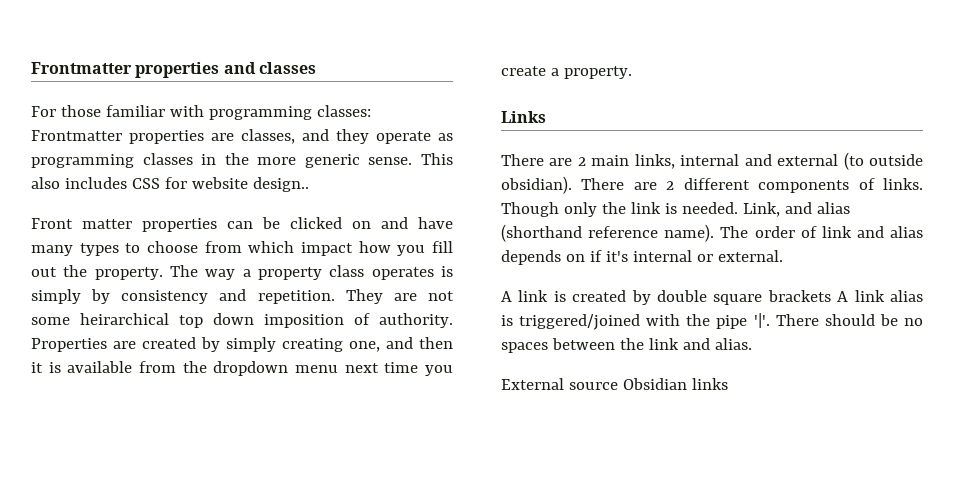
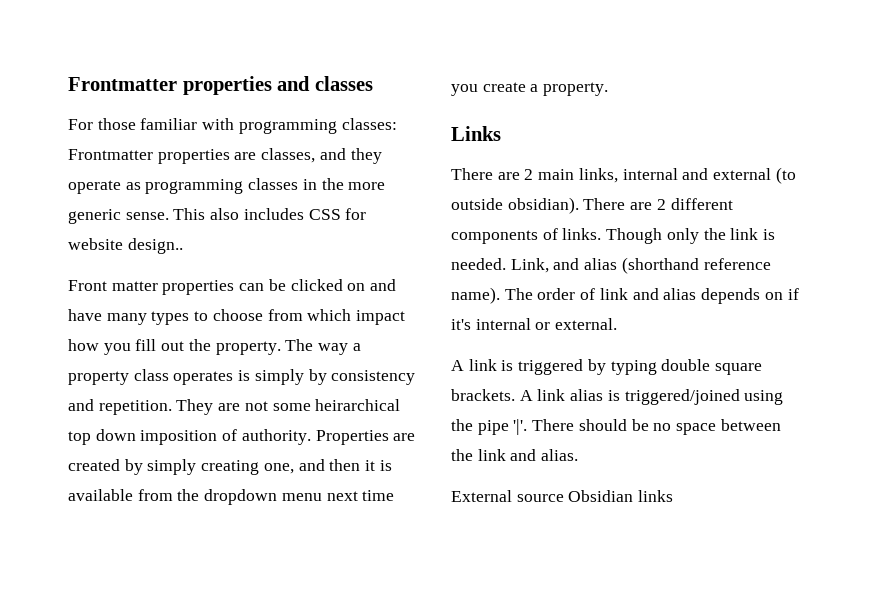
[572,290,651,305] created by -> [518,359,657,375] triggered by typing
[767,290,831,302] brackets -> [451,389,515,401] brackets.
[646,314,681,326] with -> [744,390,784,405] using
[501,342,548,353] spaces -> [676,423,717,435] space

